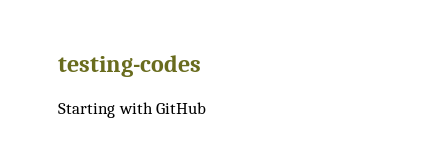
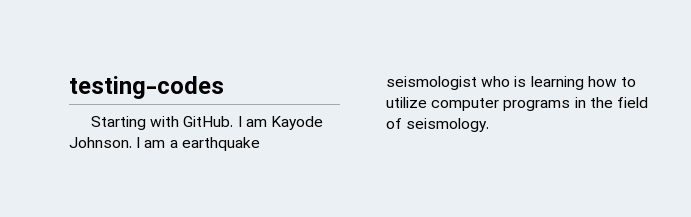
[156,102,207,114] GitHub -> [183,116,323,130] [69,137,260,151] [386,76,636,90] [386,97,648,111] [386,118,490,132] GitHub. I am Kayode Johnson. I am a earthquake seismologist who is learning how to utilize computer programs in the field of seismology.

